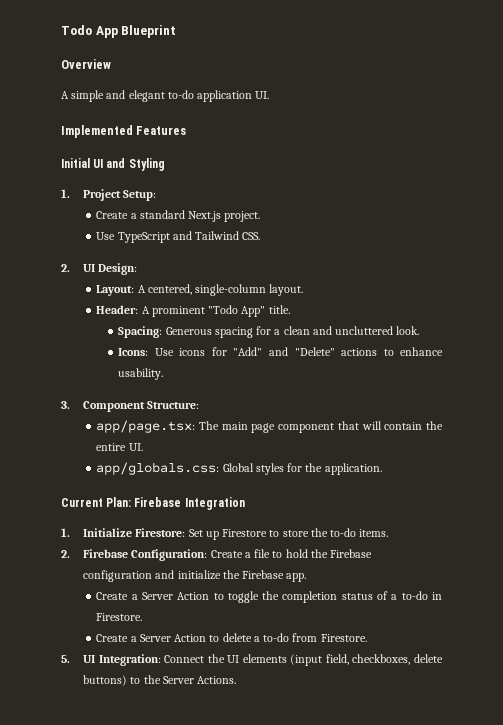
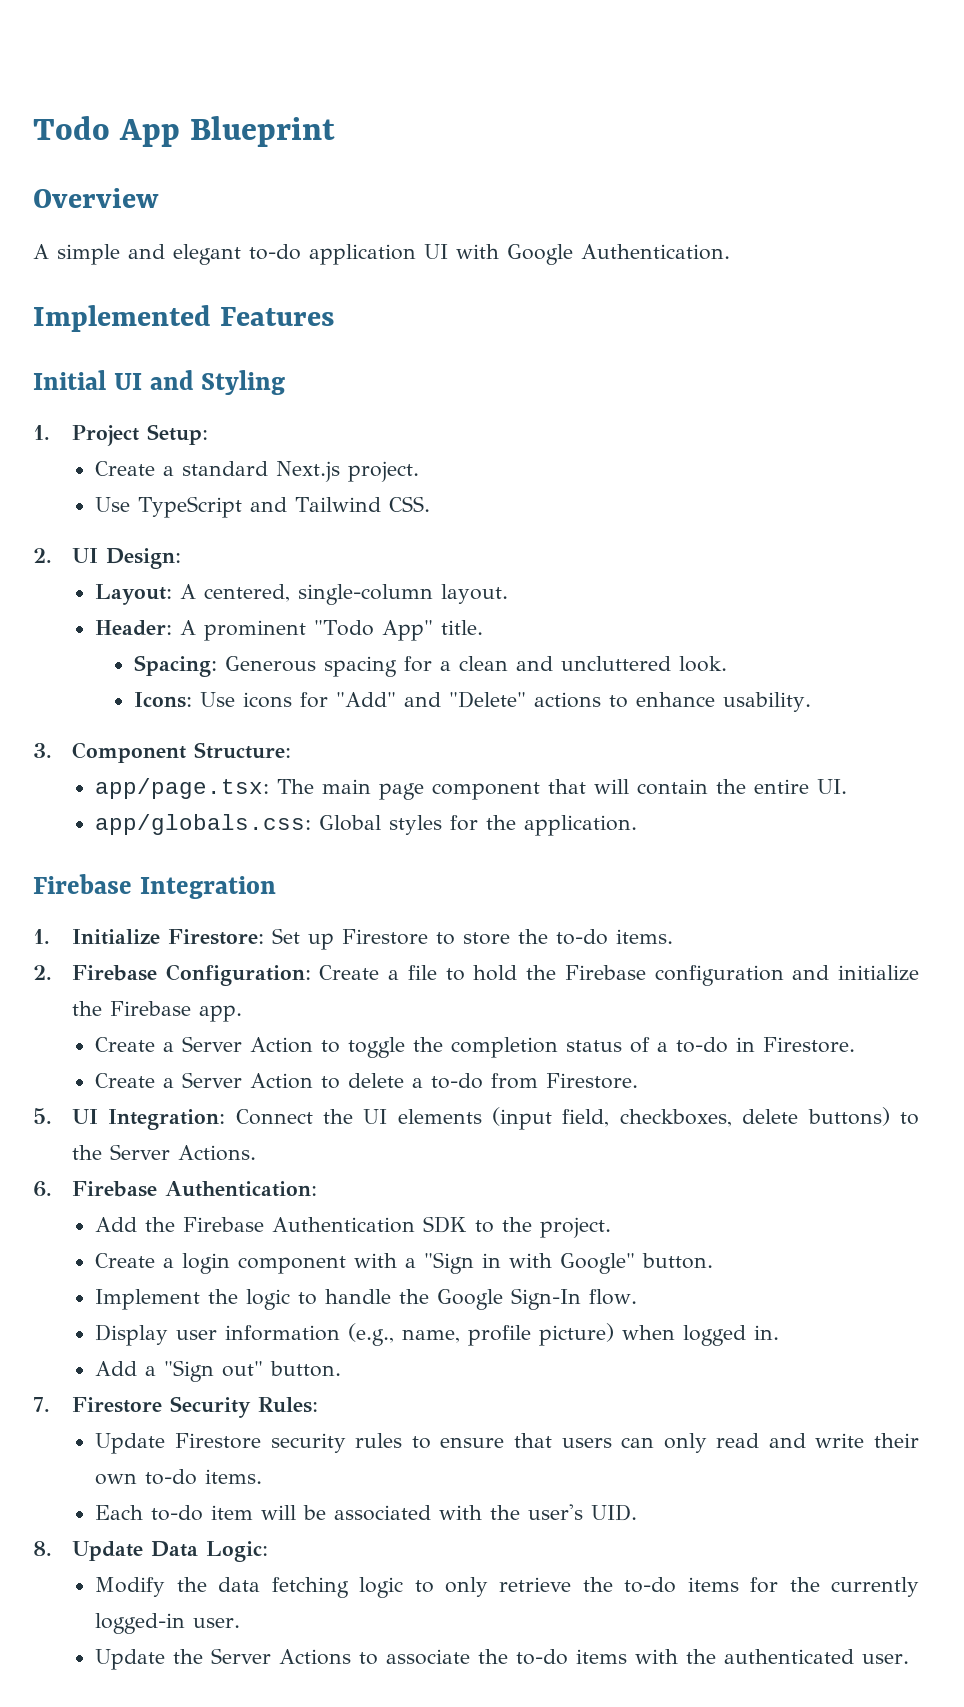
[255,91,270,99] UI. -> [424,244,730,265] UI with Google Authentication.
[61,497,132,507] Current Plan: -> (638, 825) none
(237, 680) none -> [33,1181,317,1197] [95,1216,612,1238] [95,1252,714,1274] [95,1288,638,1310] [95,1323,780,1346] [95,1360,342,1382] [33,1396,318,1418] [95,1433,919,1454] [95,1469,263,1485] [95,1504,638,1521] [33,1541,268,1562] [95,1577,919,1598] [95,1613,241,1634] [95,1648,910,1670] // 6. Firebase Authentication: // Add the Firebase Authentication SDK to the project. // Create a login component with a "Sign in with Google" button. // Implement the logic to handle the Google Sign-In flow. // Display user information (e.g., name, profile picture) when logged in. // Add a "Sign out" button. // 7. Firestore Security Rules: // Update Firestore security rules to ensure that users can only read and write their own to-do items. // Each to-do item will be associated with the user's UID. // 8. Update Data Logic: // Modify the data fetching logic to only retrieve the to-do items for the currently logged-in user. // Update the Server Actions to associate the to-do items with the authenticated user.

